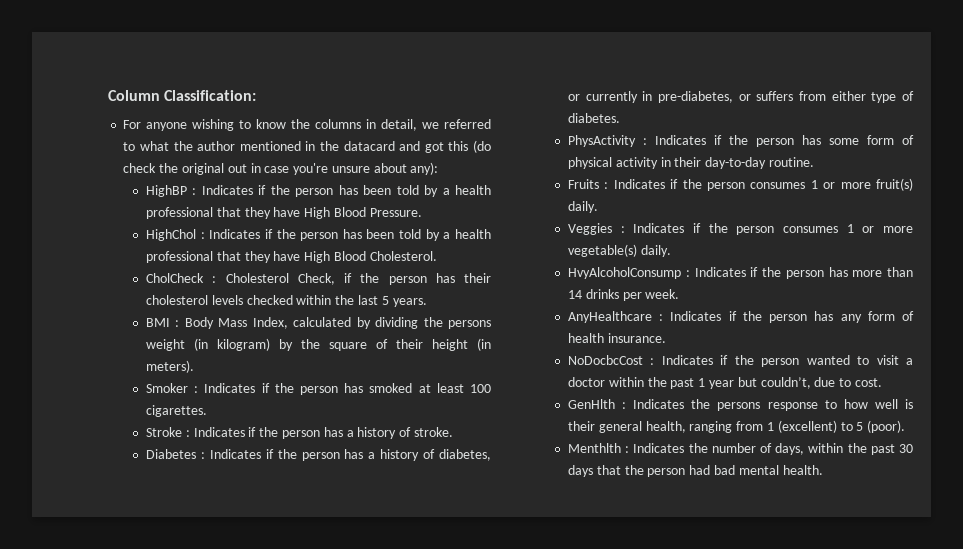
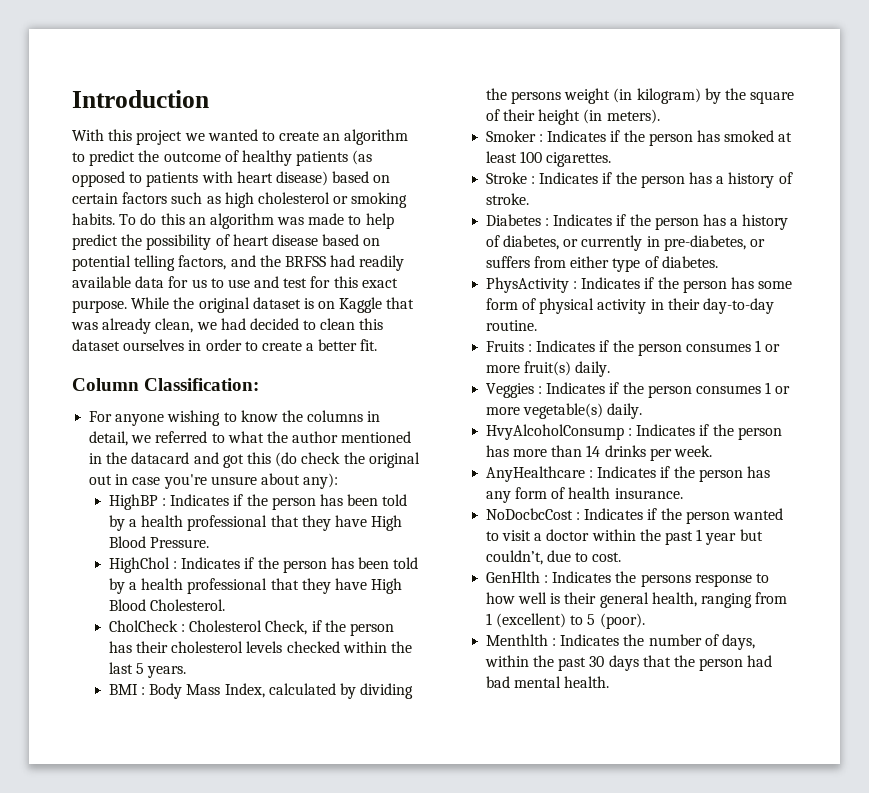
(108, 95) none -> [72,90,209,108] [72,129,409,145] [72,150,373,166] [72,171,391,187] [72,192,408,208] [72,213,394,229] [72,234,381,250] [72,255,405,271] [72,276,398,288] [72,297,415,313] [71,318,384,334] [72,339,378,351] Introduction // With this project we wanted to create an algorithm to predict the outcome of healthy patients (as opposed to patients with heart disease) based on certain factors such as high cholesterol or smoking habits. To do this an algorithm was made to help predict the possibility of heart disease based on potential telling factors, and the BRFSS had readily available data for us to use and test for this exact purpose. While the original dataset is on Kaggle that was already clean, we had decided to clean this dataset ourselves in order to create a better fit. //

